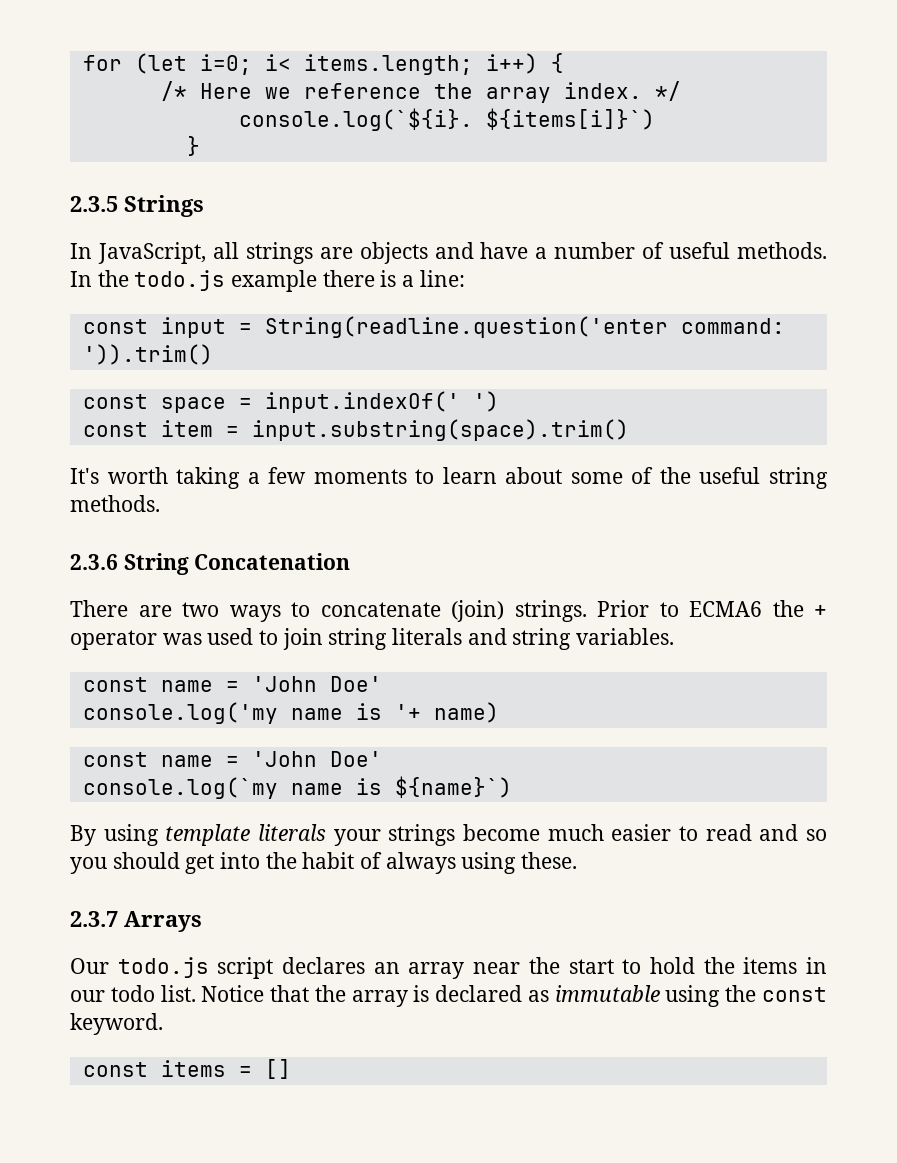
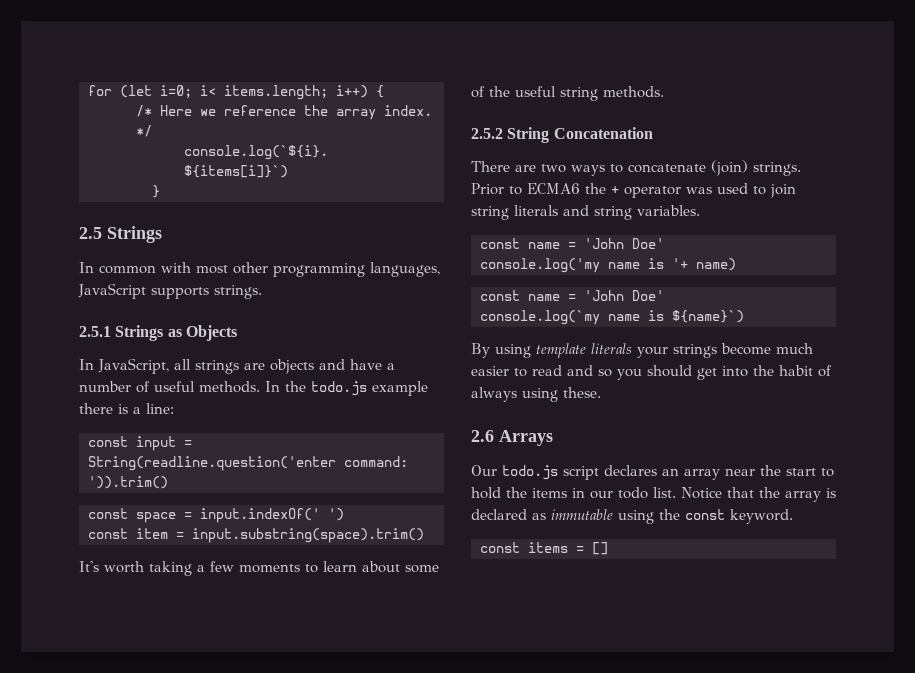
[70,195,204,217] 2.3.5 Strings -> [79,226,162,243] [79,262,440,277] [78,283,262,299] [79,325,237,341] 2.5 Strings // In common with most other programming languages, JavaScript supports strings. // 2.5.1 Strings as Objects
[70,554,118,570] 2.3.6 -> [471,128,503,139] 2.5.2
[70,911,118,927] 2.3.7 -> [471,430,494,442] 2.6

